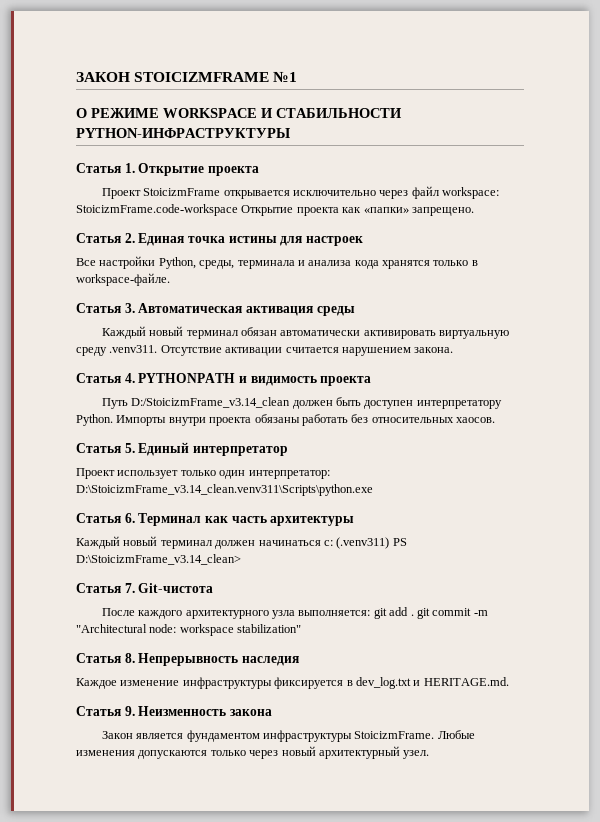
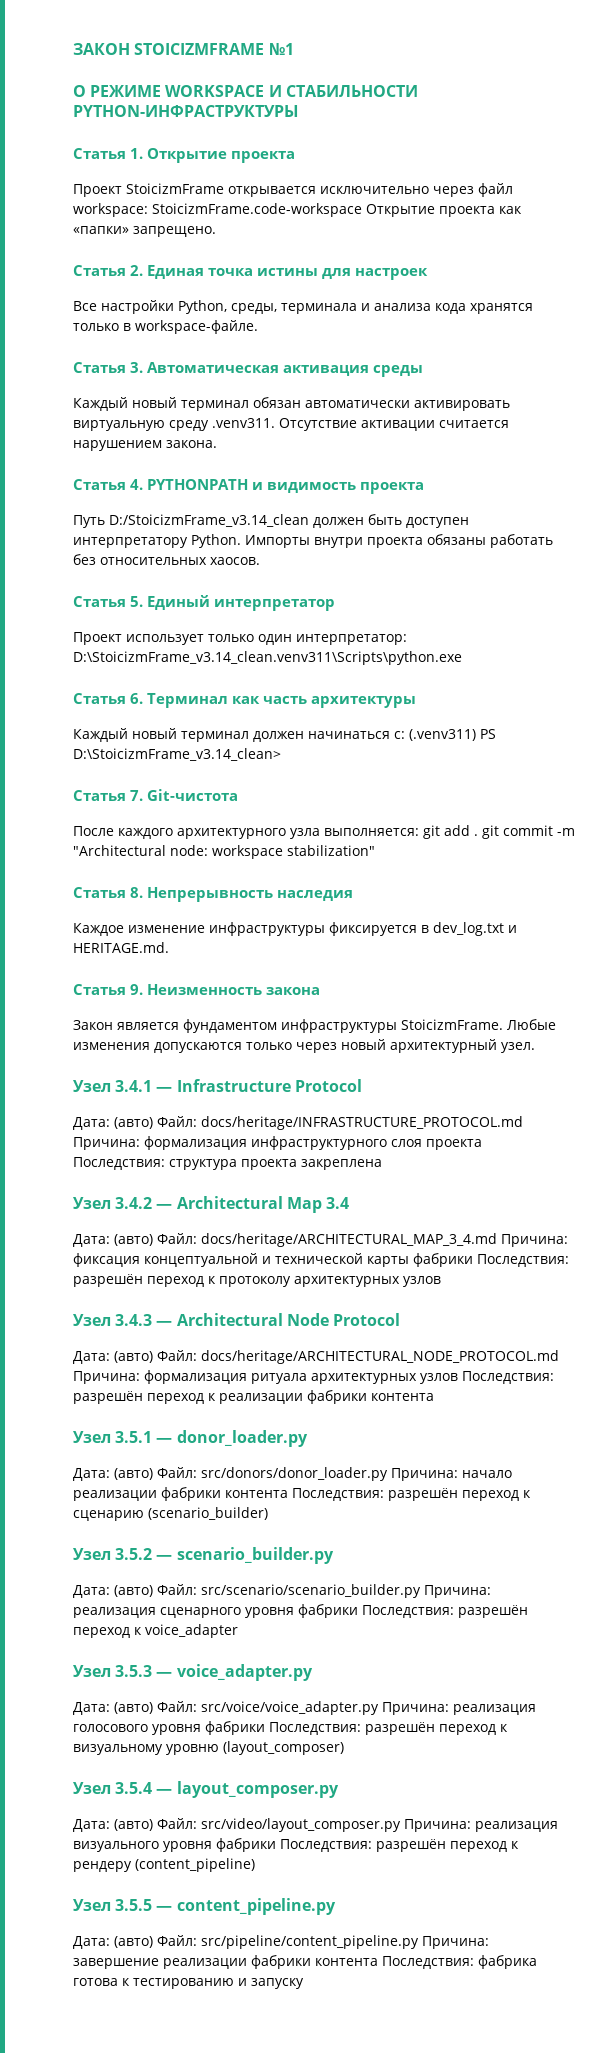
(430, 754) none -> [73,1079,362,1092] [73,1116,523,1130] [73,1136,482,1150] [73,1157,382,1170] [73,1196,349,1213] [73,1233,568,1247] [73,1253,569,1267] [73,1274,441,1287] [73,1313,400,1326] [73,1350,559,1364] [73,1370,554,1384] [73,1390,434,1404] [73,1430,308,1447] [73,1467,512,1481] [73,1487,531,1501] [73,1507,268,1521] [73,1547,334,1564] [73,1584,491,1598] [73,1604,528,1618] [73,1624,238,1638] [73,1664,313,1681] [73,1701,536,1715] [73,1721,508,1735] [73,1741,344,1755] [73,1781,339,1798] [73,1818,558,1832] [73,1838,519,1852] [73,1858,255,1872] [73,1898,336,1915] [73,1935,489,1949] [73,1955,537,1969] [73,1978,304,1989] // Узел 3.4.1 — Infrastructure Protocol // Дата: (авто) Файл: docs/heritage/INFRASTRUCTURE_PROTOCOL.md Причина: формализация инфраструктурного слоя проекта Последствия: структура проекта закреплена // Узел 3.4.2 — Architectural Map 3.4 // Дата: (авто) Файл: docs/heritage/ARCHITECTURAL_MAP_3_4.md Причина: фиксация концептуальной и технической карты фабрики Последствия: разрешён переход к протоколу архитектурных узлов // Узел 3.4.3 — Architectural Node Protocol // Дата: (авто) Файл: docs/heritage/ARCHITECTURAL_NODE_PROTOCOL.md Причина: формализация ритуала архитектурных узлов Последствия: разрешён переход к реализации фабрики контента // Узел 3.5.1 — donor_loader.py // Дата: (авто) Файл: src/donors/donor_loader.py Причина: начало реализации фабрики контента Последствия: разрешён переход к сценарию (scenario_builder) // Узел 3.5.2 — scenario_builder.py // Дата: (авто) Файл: src/scenario/scenario_builder.py Причина: реализация сценарного уровня фабрики Последствия: разрешён переход к voice_adapter // Узел 3.5.3 — voice_adapter.py // Дата: (авто) Файл: src/voice/voice_adapter.py Причина: реализация голосового уровня фабрики Последствия: разрешён переход к визуальному уровню (layout_composer) // Узел 3.5.4 — layout_composer.py // Дата: (авто) Файл: src/video/layout_composer.py Причина: реализация визуального уровня фабрики Последствия: разрешён переход к рендеру (content_pipeline) // Узел 3.5.5 — content_pipeline.py // Дата: (авто) Файл: src/pipeline/content_pipeline.py Причина: завершение реализации фабрики контента Последствия: фабрика готова к тестированию и запуску

